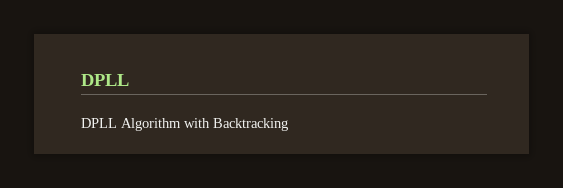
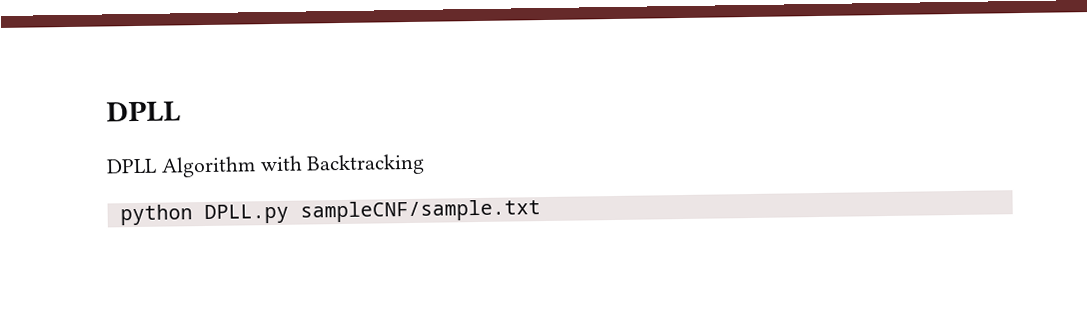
(288, 124) none -> [119,199,541,226] // python DPLL.py sampleCNF/sample.txt

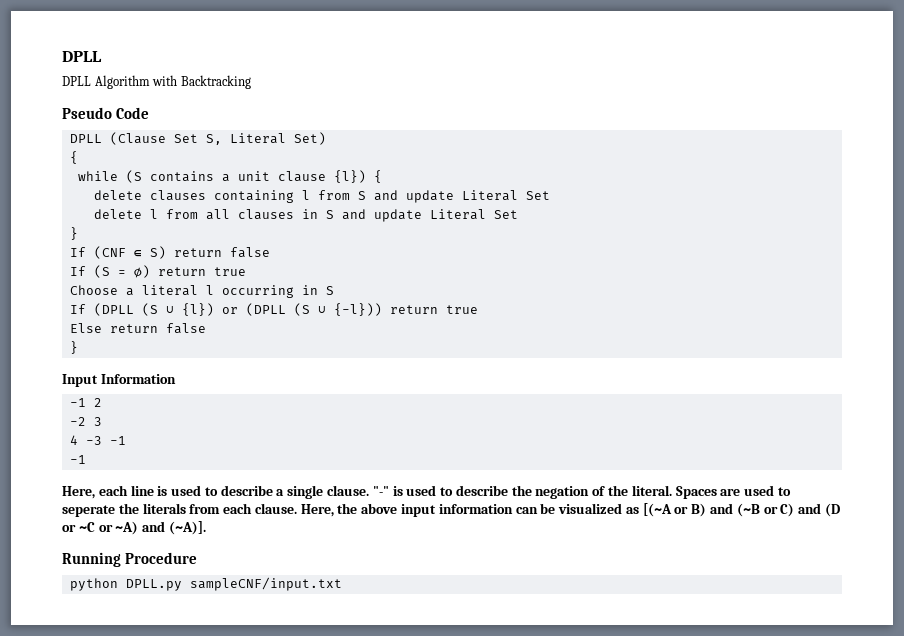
(426, 164) none -> [62,107,150,119] [69,132,326,145] [69,151,78,164] [77,170,382,183] [93,190,550,203] [93,209,518,222] [69,227,78,240] [69,246,270,259] [69,265,246,278] [69,285,334,298] [69,303,478,316] [69,323,206,334] [69,341,78,354] [62,374,176,387] [69,398,102,407] [69,417,102,426] [69,435,126,445] [69,455,86,464] [62,485,791,499] [62,503,840,517] [62,521,206,535] [62,552,198,567] // Pseudo Code // DPLL (Clause Set S, Literal Set) // { // while (S contains a unit clause {l}) { // delete clauses containing l from S and update Literal Set // delete l from all clauses in S and update Literal Set // } // If (CNF ∈ S) return false // If (S = ∅) return true // Choose a literal l occurring in S // If (DPLL (S ∪ {l}) or (DPLL (S ∪ {-l})) return true // Else return false // } // Input Information // -1 2 // -2 3 // 4 -3 -1 // -1 // Here, each line is used to describe a single clause. "-" is used to describe the negation of the literal. Spaces are used to seperate the literals from each clause. Here, the above input information can be visualized as [(~A or B) and (~B or C) and (D or ~C or ~A) and (~A)]. // Running Procedure
[299,199,541,223] sampleCNF/sample.txt -> [189,577,342,591] sampleCNF/input.txt

